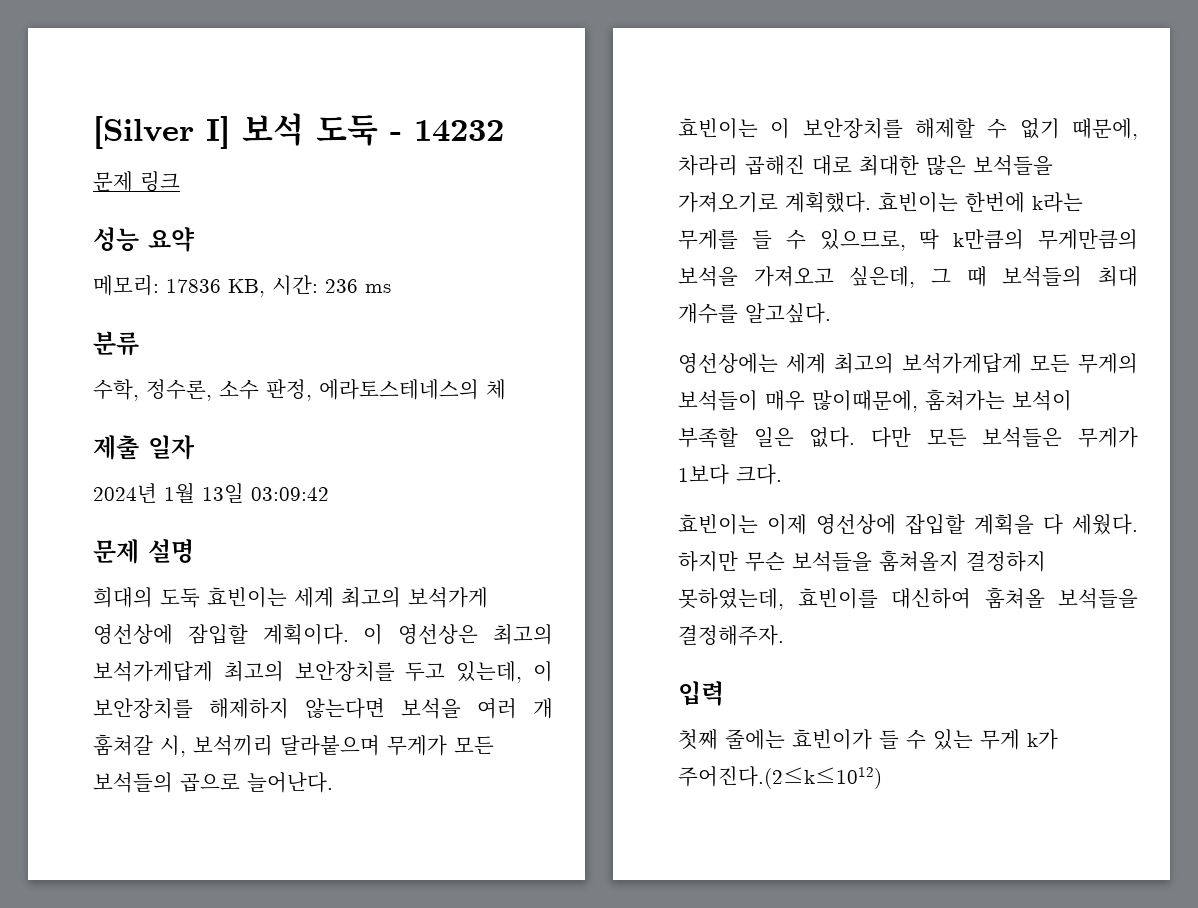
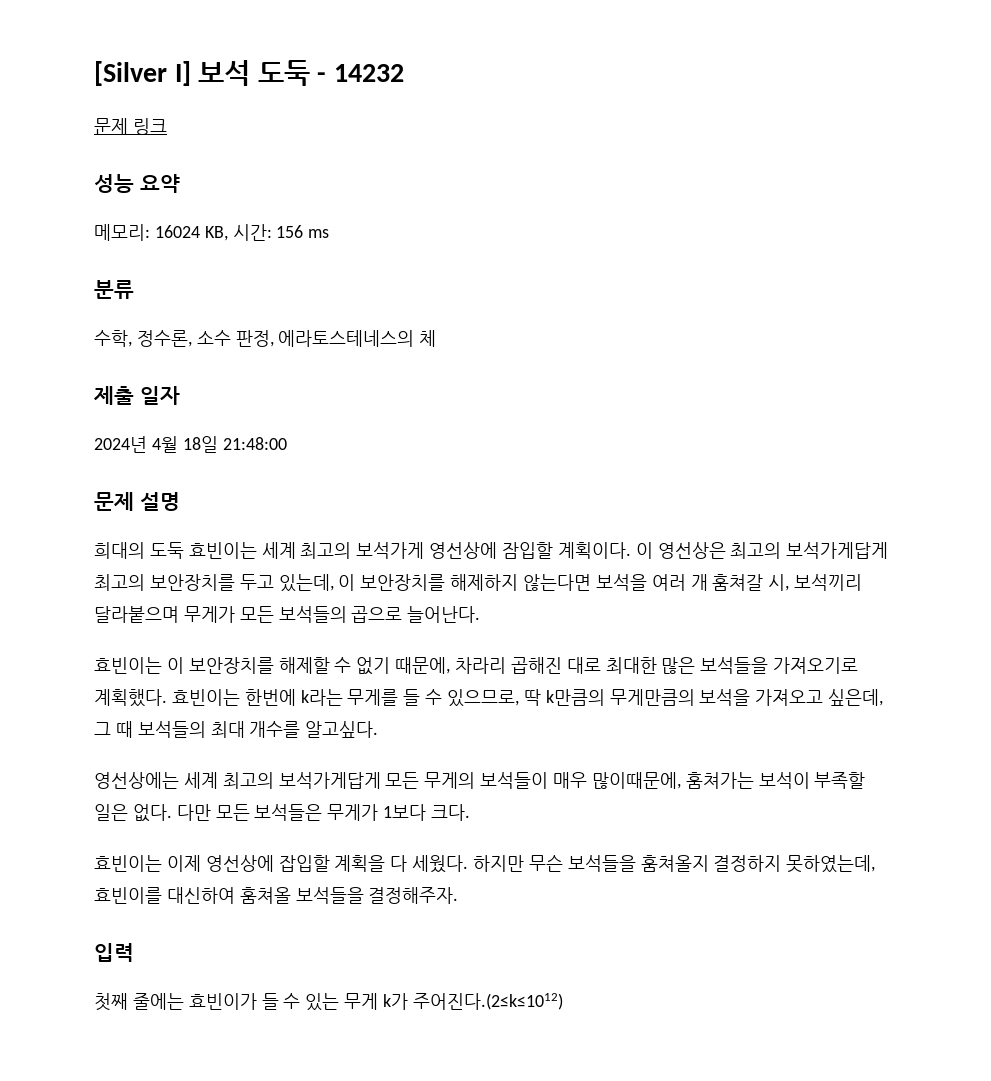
[166,279,221,293] 17836 -> [154,225,200,238] 16024
[325,279,358,293] 236 -> [276,225,304,238] 156
[164,482,329,503] 1월 13일 03:09:42 -> [151,436,287,453] 4월 18일 21:48:00

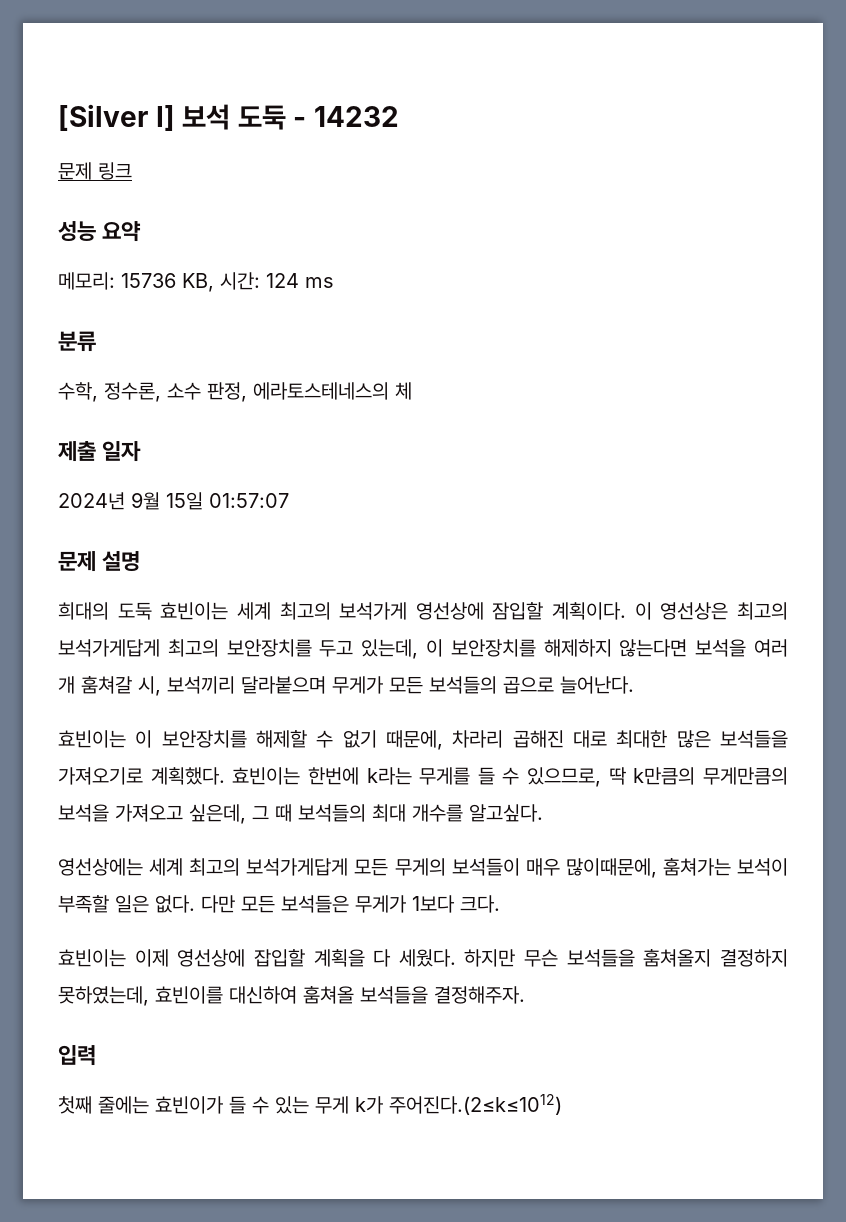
[154,225,200,238] 16024 -> [121,273,176,288] 15736
[276,225,304,238] 156 -> [266,273,299,288] 124
[151,436,287,453] 4월 18일 21:48:00 -> [131,492,289,510] 9월 15일 01:57:07

